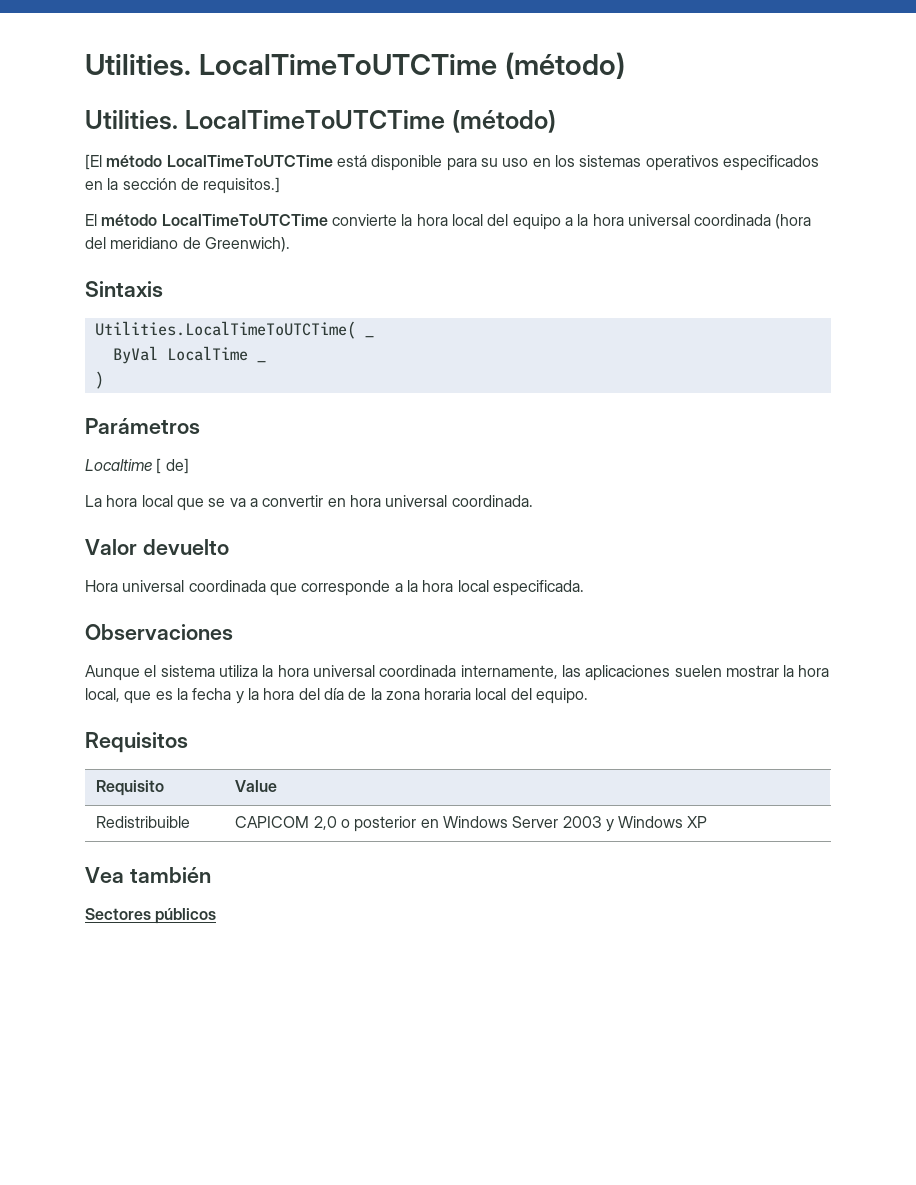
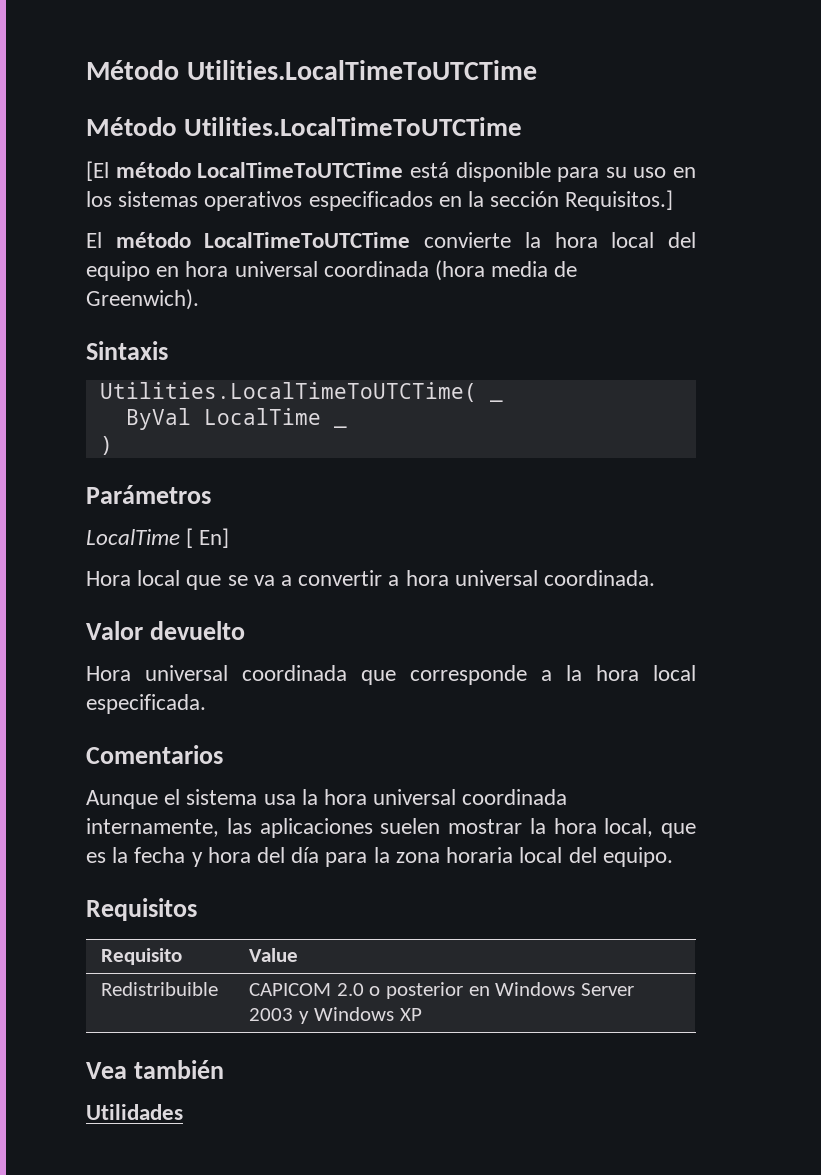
[85,52,625,79] [85,110,556,133] Utilities. LocalTimeToUTCTime (método) // Utilities. LocalTimeToUTCTime (método) -> [86,60,537,80] [86,117,523,136] Método Utilities.LocalTimeToUTCTime // Método Utilities.LocalTimeToUTCTime
[180,177,281,194] de requisitos.] -> [565,190,674,211] Requisitos.]
[564,214,589,226] a la -> [156,266,180,277] en
[85,237,179,249] del meridiano -> [491,261,549,277] media
[85,458,189,474] [85,495,138,507] Localtime [ de] // La hora -> [86,528,230,548] [86,571,131,586] LocalTime [ En] // Hora
[327,498,346,507] en -> [388,575,400,586] a
[85,624,233,640] Observaciones -> [86,745,223,764] Comentarios
[218,665,258,677] utiliza -> [263,794,296,805] usa
[247,688,259,700] la -> (203, 859) none
[348,688,367,700] de -> [325,852,368,867] para
[313,816,337,830] 2,0 -> [336,983,364,996] 2.0
[85,908,217,924] Sectores públicos -> [86,1104,183,1120] Utilidades

